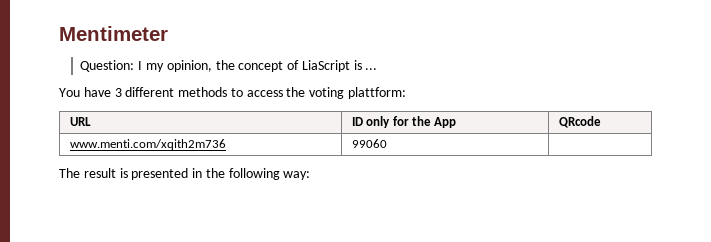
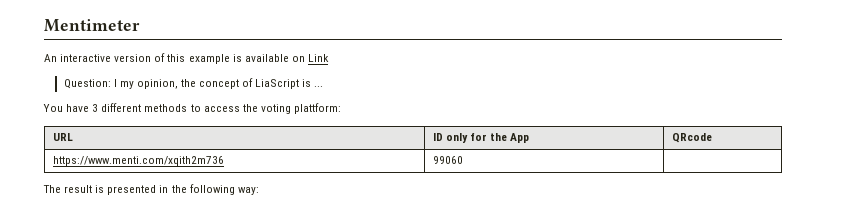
(168, 33) none -> [44,53,329,64] // An interactive version of this example is available on Link
[69,139,226,150] www.menti.com/xqith2m736 -> [52,156,224,166] https://www.menti.com/xqith2m736

